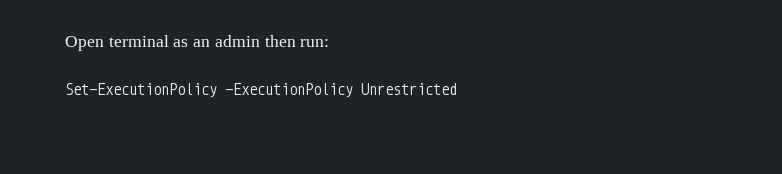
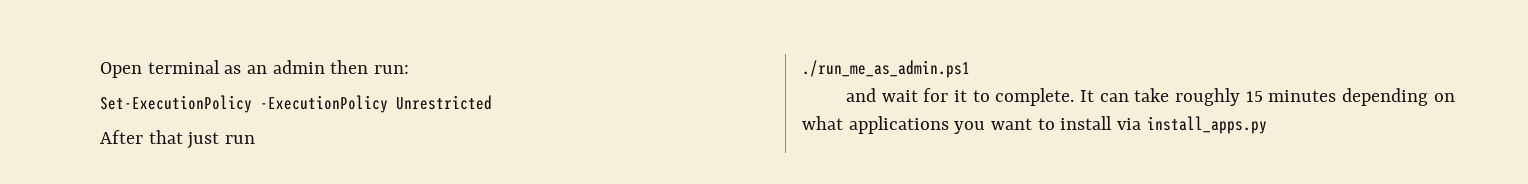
(457, 89) none -> [100,130,256,149] [802,60,970,78] [845,88,1455,106] [802,116,1267,134] // After that just run // ./run_me_as_admin.ps1 // and wait for it to complete. It can take roughly 15 minutes depending on what applications you want to install via install_apps.py

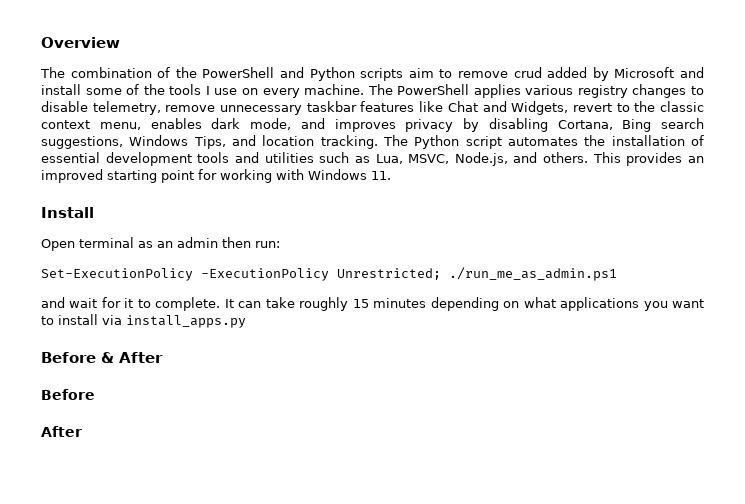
(100, 70) none -> [41,37,120,48] [40,67,705,81] [41,84,704,98] [41,101,705,115] [41,118,704,132] [41,135,705,149] [41,152,704,166] [41,169,391,183] [41,207,94,218] Overview // The combination of the PowerShell and Python scripts aim to remove crud added by Microsoft and install some of the tools I use on every machine. The PowerShell applies various registry changes to disable telemetry, remove unnecessary taskbar features like Chat and Widgets, revert to the classic context menu, enables dark mode, and improves privacy by disabling Cortana, Bing search suggestions, Windows Tips, and location tracking. The Python script automates the installation of essential development tools and utilities such as Lua, MSVC, Node.js, and others. This provides an improved starting point for working with Windows 11. // Install //
[396,95,492,110] [100,130,256,149] Unrestricted // After that just run // -> [337,268,441,280] Unrestricted;
(1267, 125) none -> [41,352,163,363] [41,389,95,400] [41,426,82,437] // Before & After // Before // After

